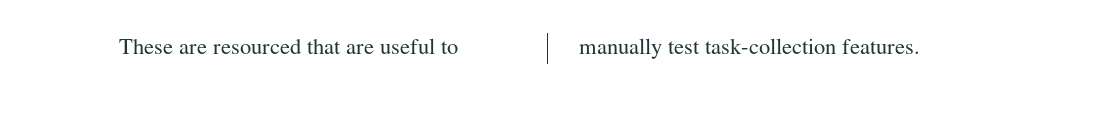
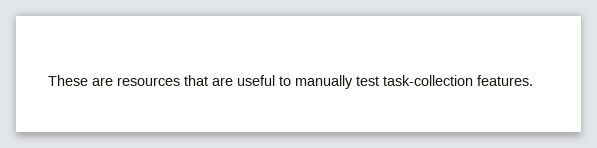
[213,38,303,54] resourced -> [117,77,180,86] resources

